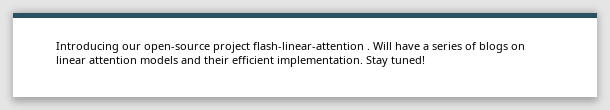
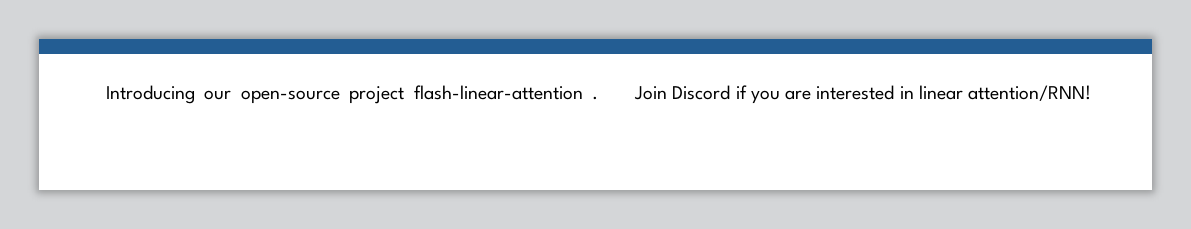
[373,42,525,53] [56,56,425,67] Will have a series of blogs on linear attention models and their efficient implementation. Stay tuned! -> [634,85,1092,104] Join Discord if you are interested in linear attention/RNN!

